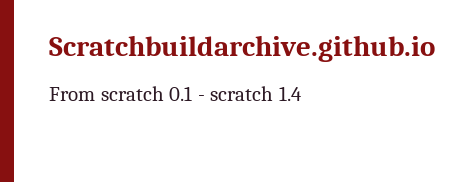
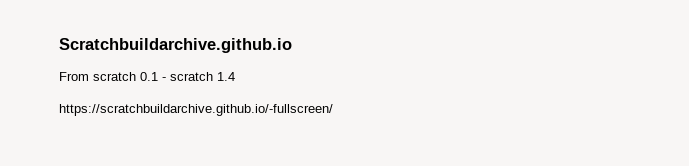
(302, 93) none -> [59,104,333,116] // https://scratchbuildarchive.github.io/-fullscreen/

